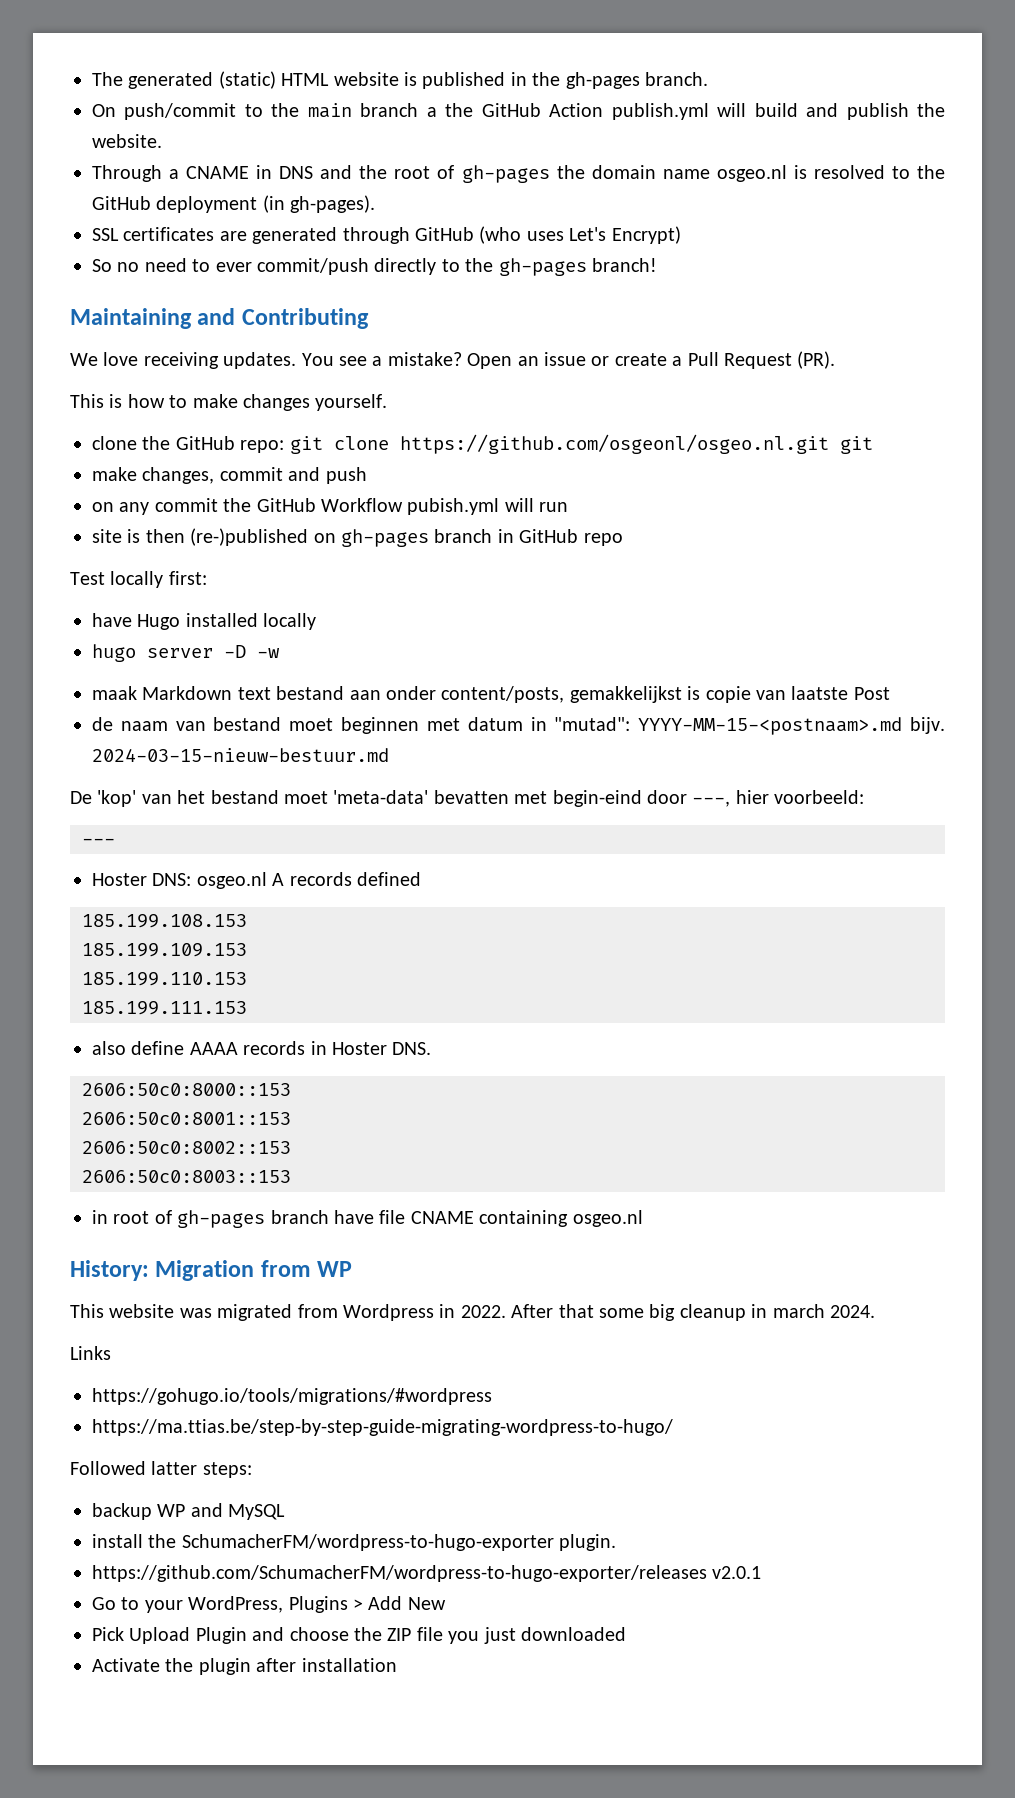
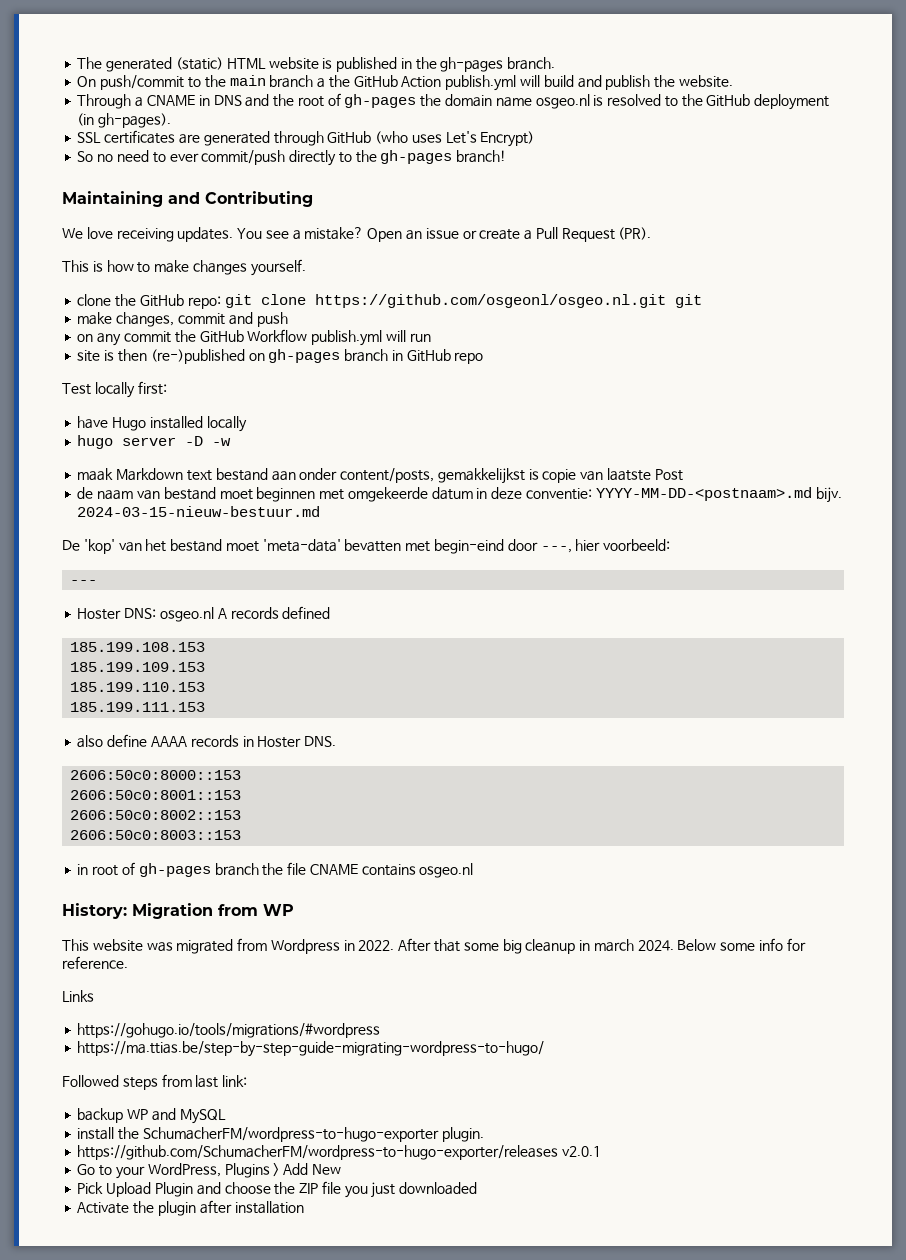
[407,498,500,515] pubish.yml -> [311,330,383,346] publish.yml
(460, 724) none -> [347,487,428,502] omgekeerde
[554,717,903,735] "mutad": YYYY-MM-15-<postnaam>.md -> [491,487,812,501] deze conventie: YYYY-MM-DD-<postnaam>.md
[334,1210,374,1224] have -> [262,863,284,876] the
[479,1210,569,1227] containing -> [361,864,416,876] contains
(875, 1311) none -> [677,938,806,951] [62,956,128,969] Below some info for reference.
[151,1461,252,1478] latter steps: -> [122,1074,248,1090] steps from last link:

